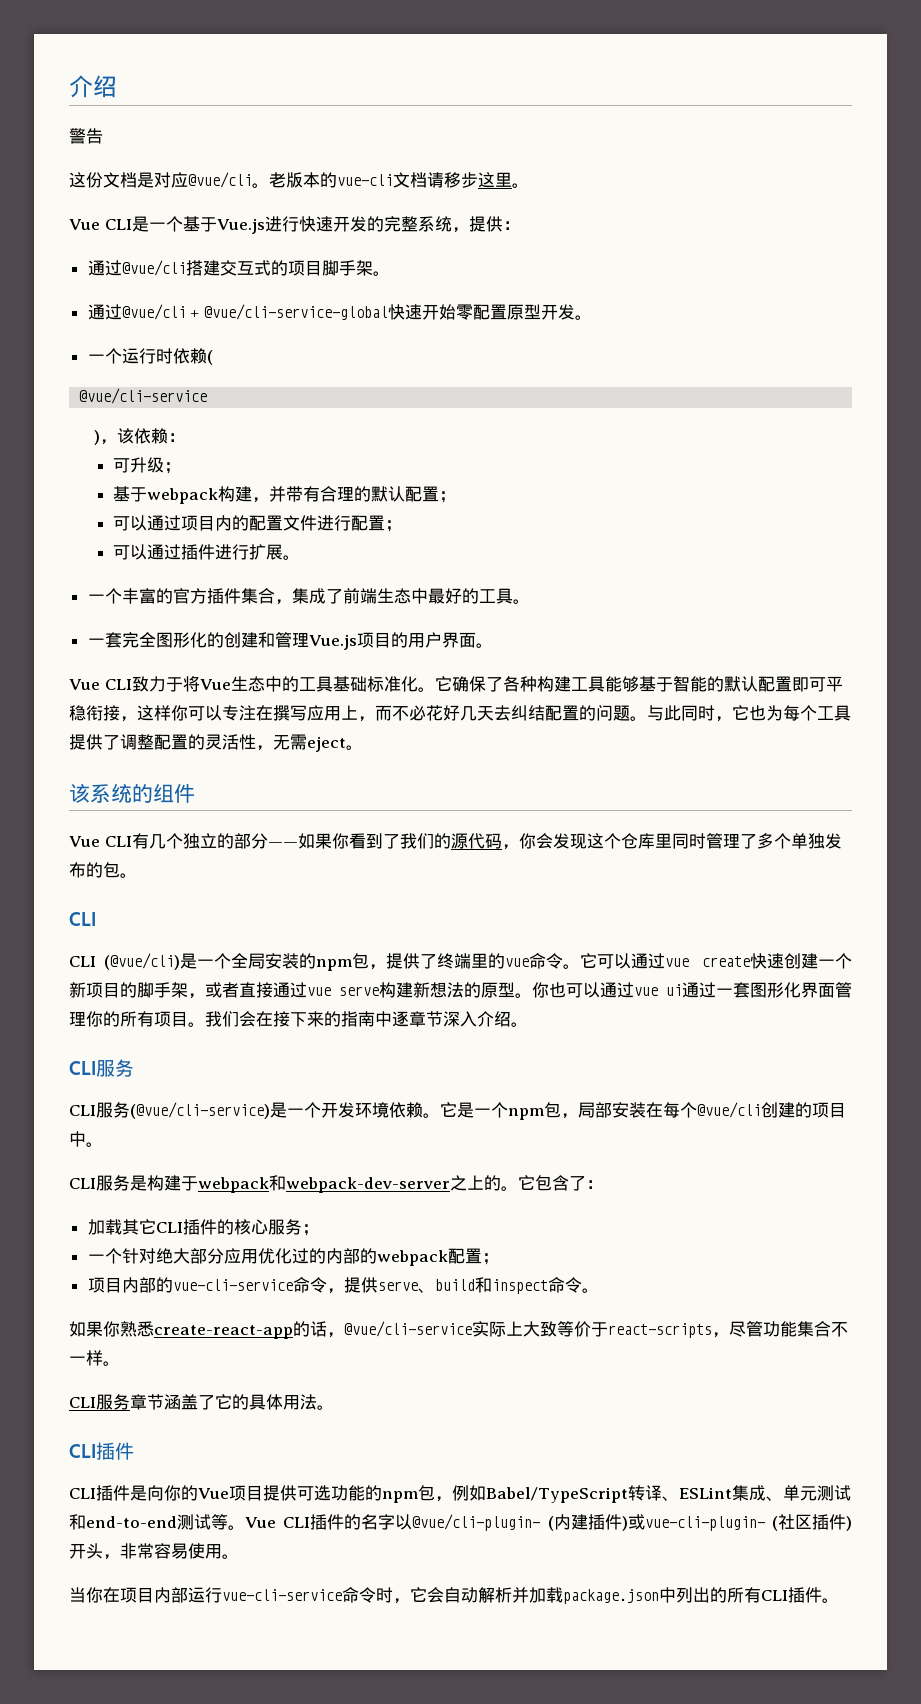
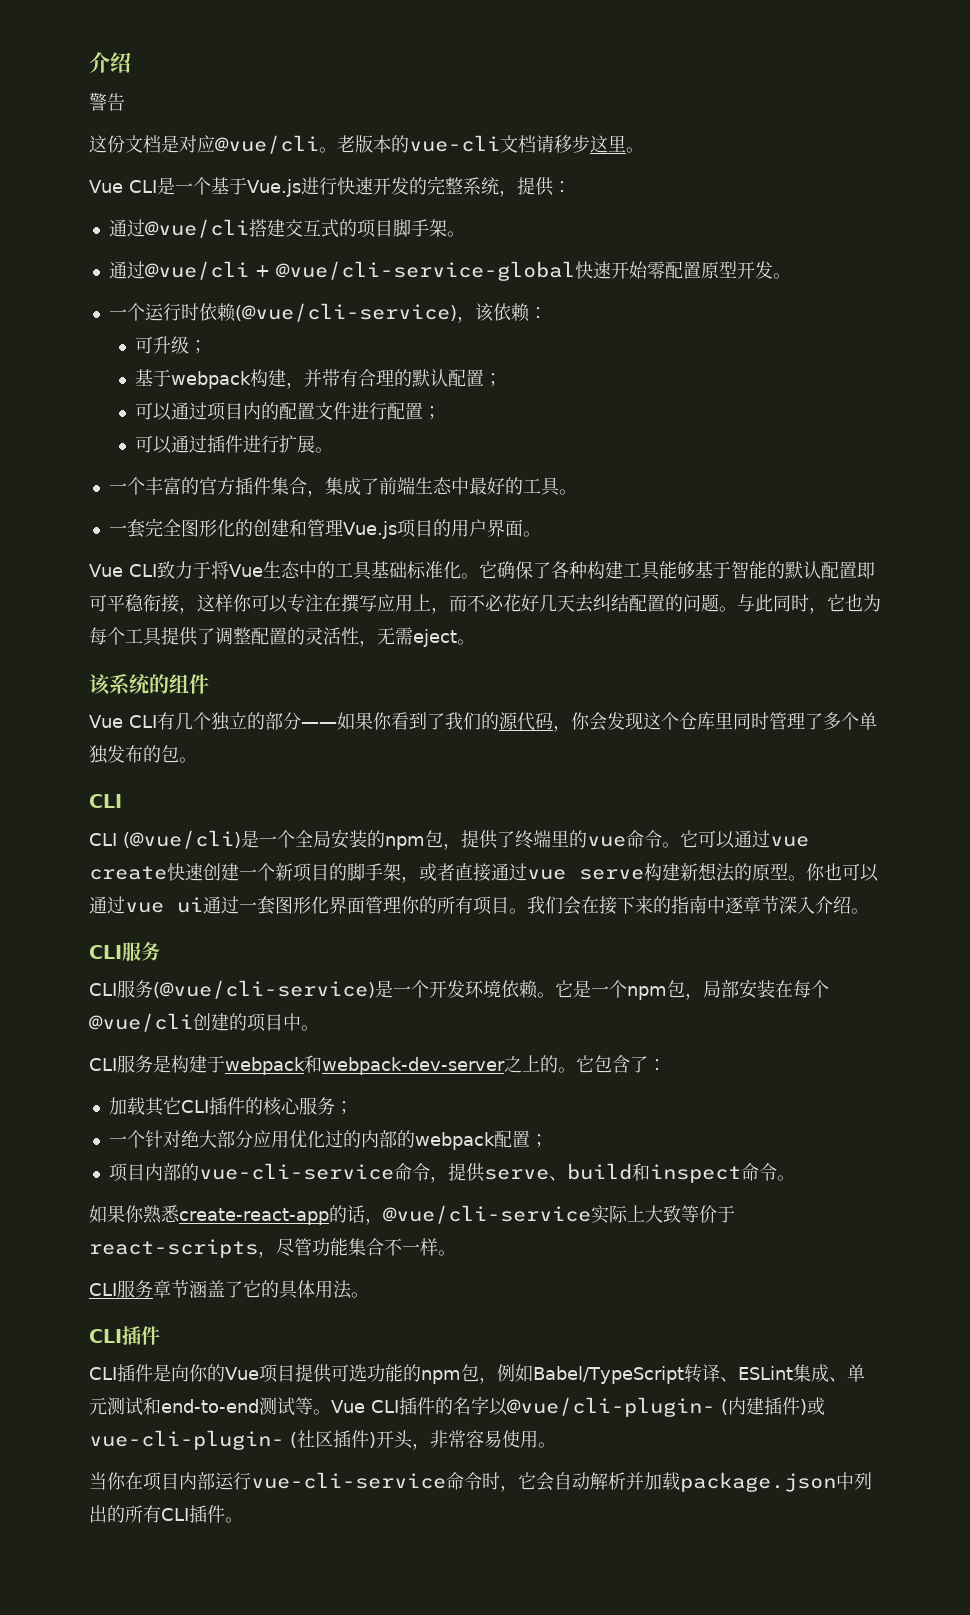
[206,350,213,365] [79,388,208,404] [94,430,101,445] ( // @vue/cli-service // ) -> [234,303,457,322] (@vue/cli-service)

